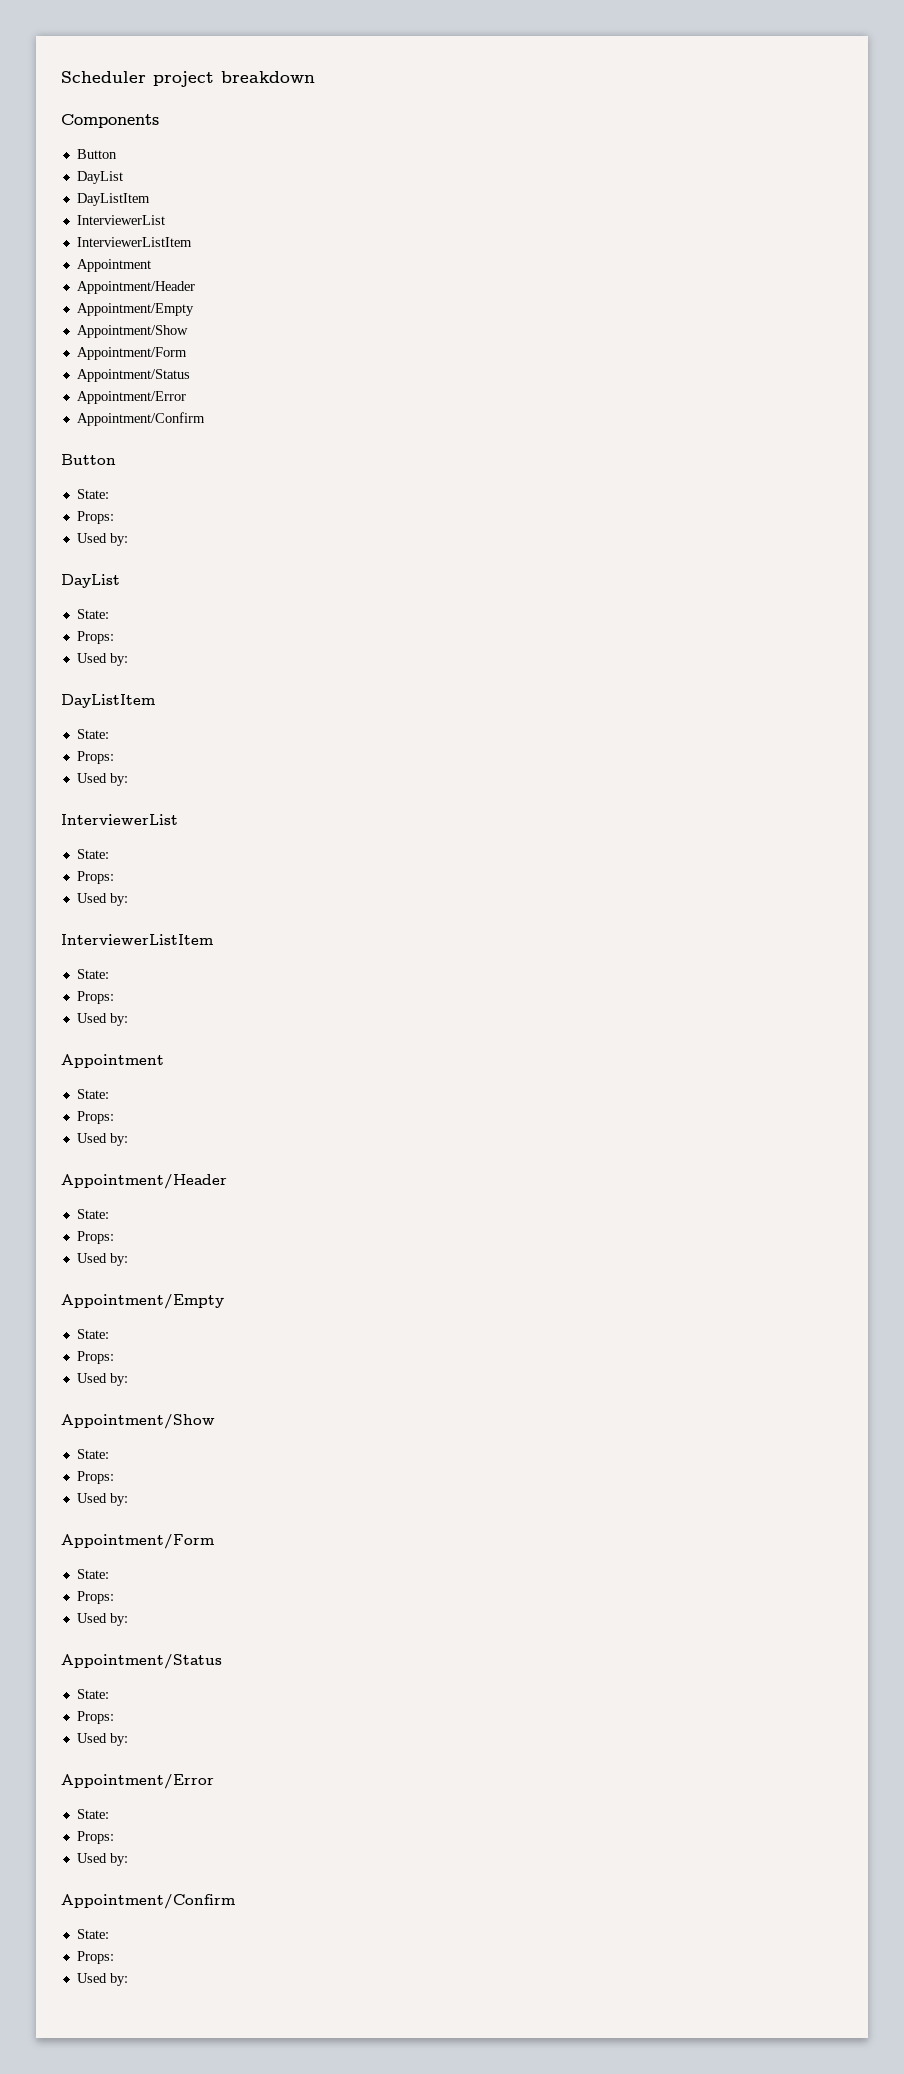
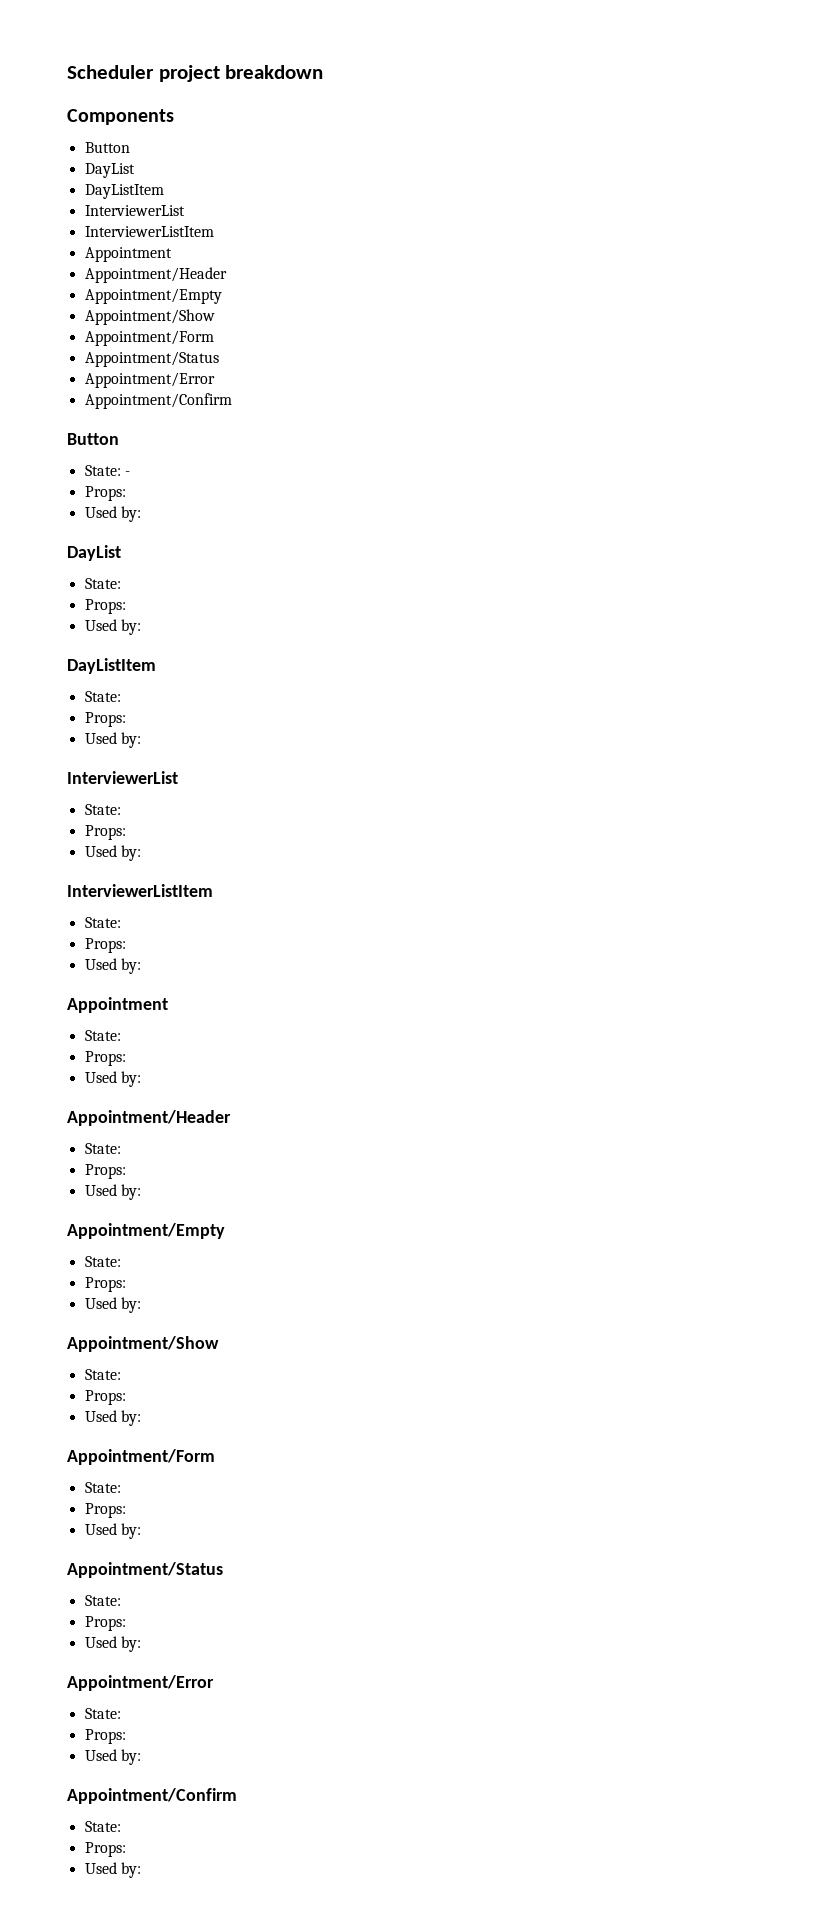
(109, 494) none -> [124,471,130,476] -

